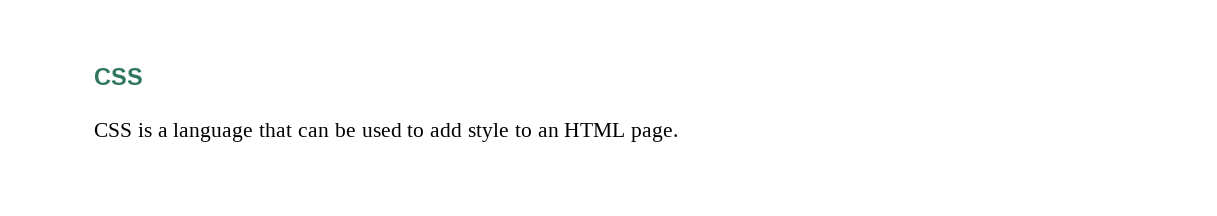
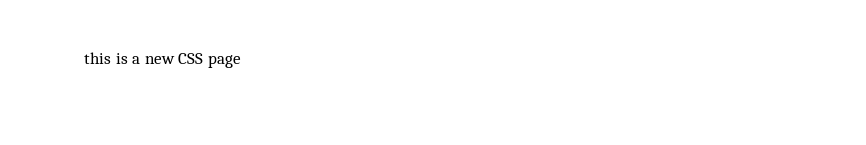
[94,68,143,85] [94,123,679,142] CSS // CSS is a language that can be used to add style to an HTML page. -> [84,52,241,68] this is a new CSS page

